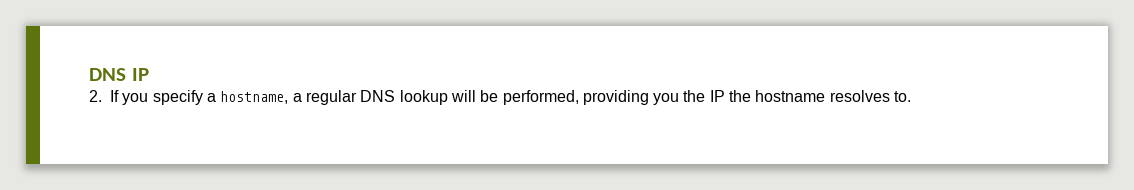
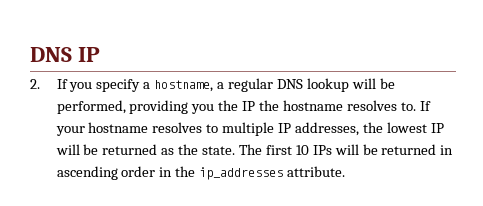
(912, 96) none -> [419,101,431,111] [55,122,444,136] [55,144,454,155] [56,166,346,180] If your hostname resolves to multiple IP addresses, the lowest IP will be returned as the state. The first 10 IPs will be returned in ascending order in the ip_addresses attribute.

